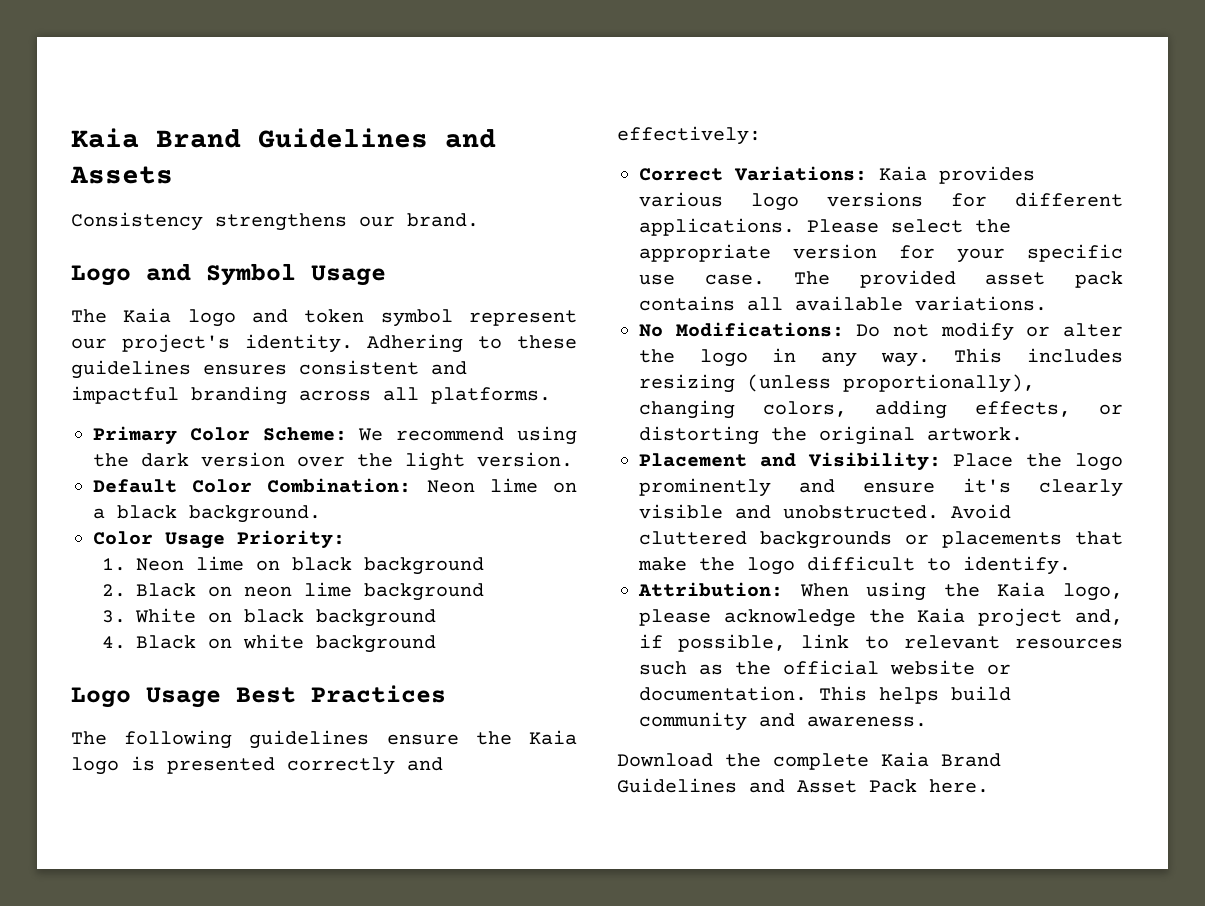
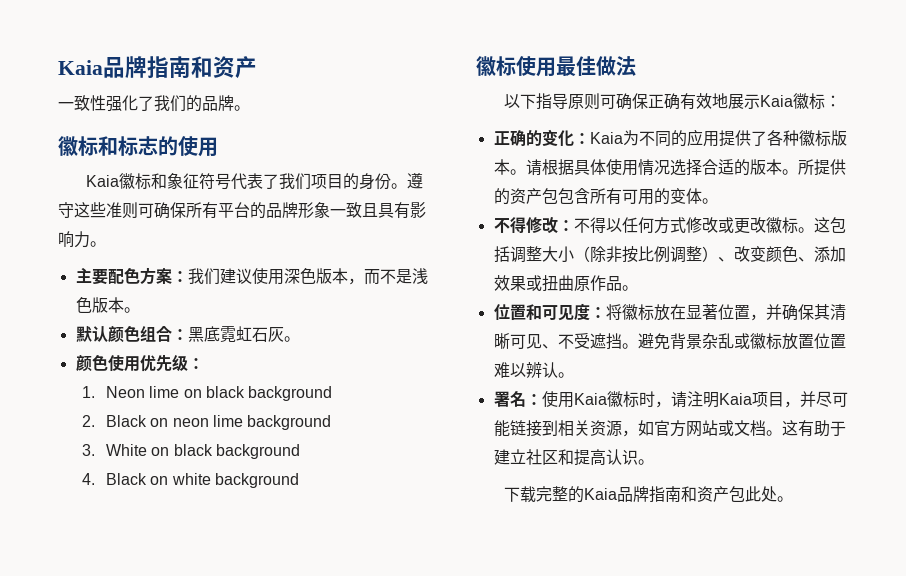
[71,128,496,148] [70,166,173,184] [71,212,479,231] [71,263,386,286] [71,308,577,327] [71,334,577,353] [71,360,467,379] [71,386,551,405] [93,426,577,445] [93,452,573,471] [93,478,577,493] [93,505,321,523] [93,530,345,549] Kaia Brand Guidelines and Assets // Consistency strengthens our brand. // Logo and Symbol Usage // The Kaia logo and token symbol represent our project's identity. Adhering to these guidelines ensures consistent and impactful branding across all platforms. // Primary Color Scheme: We recommend using the dark version over the light version. // Default Color Combination: Neon lime on a black background. // Color Usage Priority: -> [58,56,257,79] [58,95,250,112] [58,136,218,157] [86,173,424,190] [58,202,426,219] [58,231,106,248] [75,267,428,285] [75,297,140,313] [75,325,300,343] [75,354,204,372] Kaia品牌指南和资产 // 一致性强化了我们的品牌。 // 徽标和标志的使用 // Kaia徽标和象征符号代表了我们项目的身份。遵守这些准则可确保所有平台的品牌形象一致且具有影响力。 // 主要配色方案：我们建议使用深色版本，而不是浅色版本。 // 默认颜色组合：黑底霓虹石灰。 // 颜色使用优先级：
[71,685,446,708] [71,730,577,749] [71,756,443,775] [617,126,761,145] [639,166,1035,184] [639,192,1123,211] [639,218,1011,236] [639,244,1123,263] [639,270,1123,288] [639,296,1047,311] [639,322,1123,341] [639,348,1123,367] [639,374,1035,393] [639,400,1123,419] [639,426,1023,445] [639,452,1123,471] [639,478,1123,497] [639,504,1011,519] [639,531,1123,549] [638,556,1071,575] [638,582,1123,601] [639,608,1123,627] [639,634,1123,652] [639,660,1011,675] [639,686,1011,704] [639,712,927,731] [617,752,1001,770] [617,778,989,793] Logo Usage Best Practices // The following guidelines ensure the Kaia logo is presented correctly and effectively: // Correct Variations: Kaia provides various logo versions for different applications. Please select the appropriate version for your specific use case. The provided asset pack contains all available variations. // No Modifications: Do not modify or alter the logo in any way. This includes resizing (unless proportionally), changing colors, adding effects, or distorting the original artwork. // Placement and Visibility: Place the logo prominently and ensure it's clearly visible and unobstructed. Avoid cluttered backgrounds or placements that make the logo difficult to identify. // Attribution: When using the Kaia logo, please acknowledge the Kaia project and, if possible, link to relevant resources such as the official website or documentation. This helps build community and awareness. // Download the complete Kaia Brand Guidelines and Asset Pack here. -> [476,56,636,77] [504,93,842,110] [493,129,847,147] [493,159,846,176] [493,188,718,205] [493,217,846,234] [493,246,846,263] [493,275,638,292] [493,303,846,321] [493,333,846,350] [493,362,574,378] [493,391,848,408] [493,420,846,437] [493,449,654,466] [504,486,794,503] 徽标使用最佳做法 // 以下指导原则可确保正确有效地展示Kaia徽标： // 正确的变化：Kaia为不同的应用提供了各种徽标版本。请根据具体使用情况选择合适的版本。所提供的资产包包含所有可用的变体。 // 不得修改：不得以任何方式修改或更改徽标。这包括调整大小（除非按比例调整）、改变颜色、添加效果或扭曲原作品。 // 位置和可见度：将徽标放在显著位置，并确保其清晰可见、不受遮挡。避免背景杂乱或徽标放置位置难以辨认。 // 署名：使用Kaia徽标时，请注明Kaia项目，并尽可能链接到相关资源，如官方网站或文档。这有助于建立社区和提高认识。 // 下载完整的Kaia品牌指南和资产包此处。

